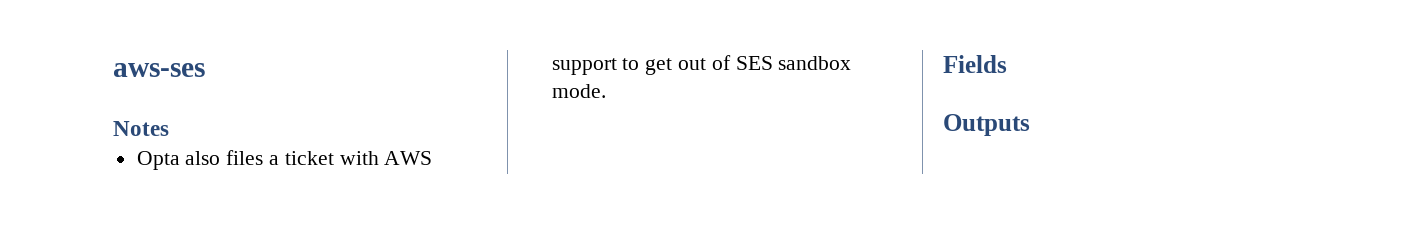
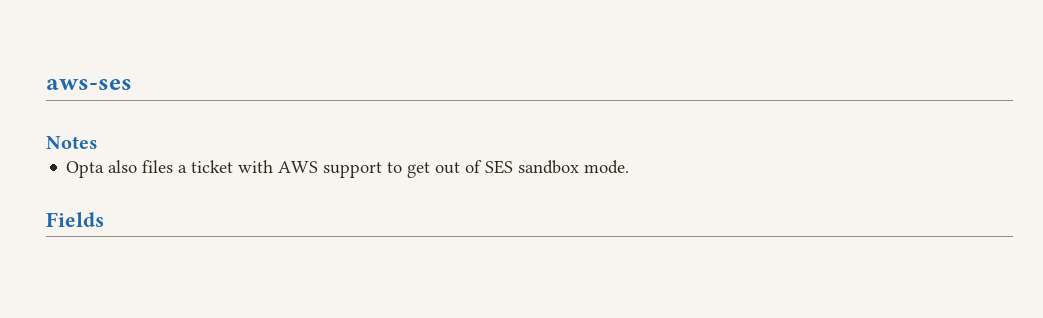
[943,114,1030,136] // Outputs -> (104, 219) none

